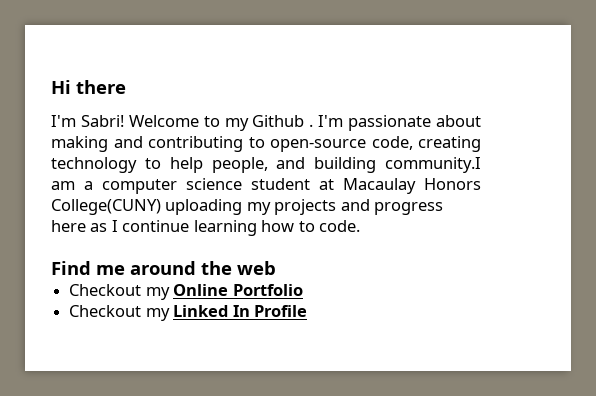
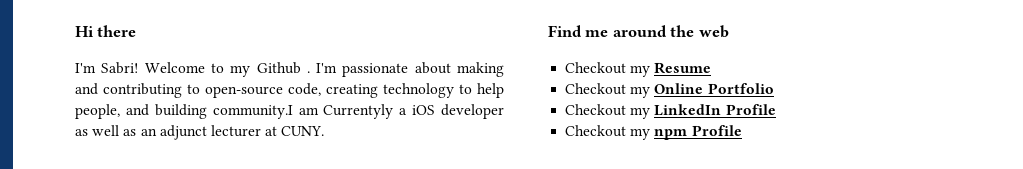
[84,178,481,194] [51,199,444,215] [51,220,361,236] a computer science student at Macaulay Honors College(CUNY) uploading my projects and progress here as I continue learning how to code. -> [323,104,504,119] [75,125,325,140] Currentyly a iOS developer as well as an adjunct lecturer at CUNY.
(276, 268) none -> [565,62,712,77] // Checkout my Resume
[173,305,307,317] Linked In Profile -> [654,104,776,116] [565,125,742,140] LinkedIn Profile // Checkout my npm Profile

